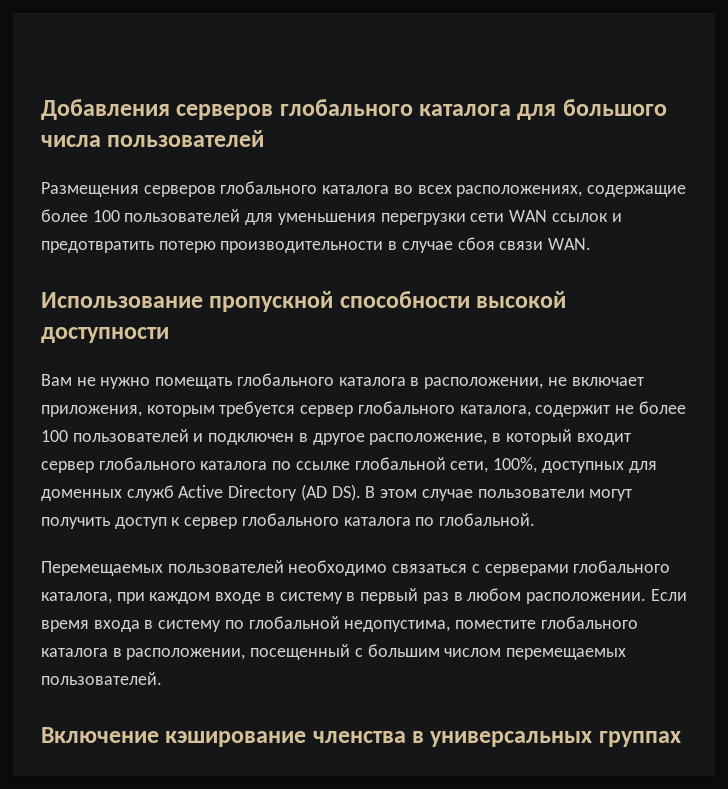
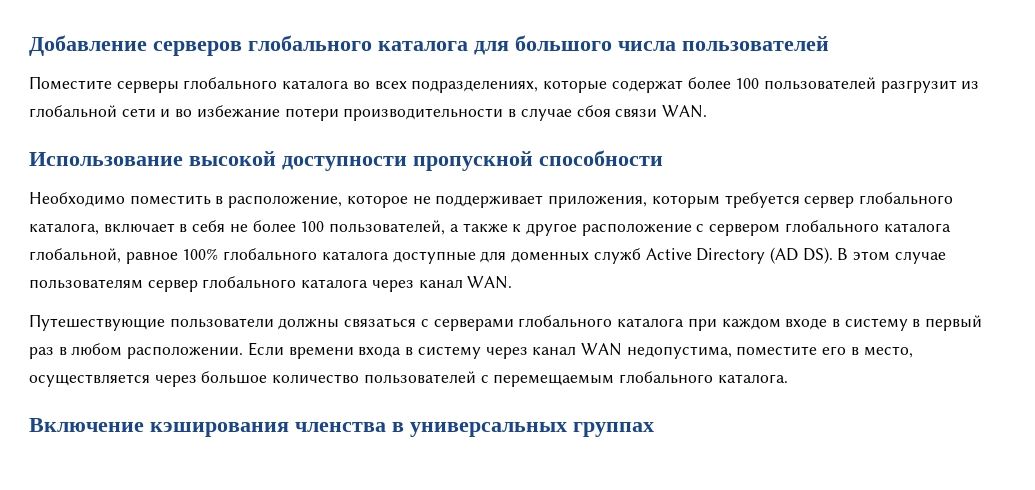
[41,99,170,120] Добавления -> [29,35,147,56] Добавление
[41,182,216,197] Размещения серверов -> [29,76,179,93] Поместите серверы
[456,185,687,197] [41,209,622,225] [41,241,216,253] расположениях, содержащие более 100 пользователей для уменьшения перегрузки сети WAN ссылок и предотвратить потерю -> [411,77,980,93] [29,105,339,121] подразделениях, которые содержат более 100 пользователей разгрузит из глобальной сети и во избежание потери
(203, 300) none -> [189,151,407,171] высокой доступности
[476,291,567,308] [41,327,169,343] [41,373,644,389] высокой доступности // Вам не нужно помещать глобального каталога в расположении, не включает -> [29,192,544,208] // Необходимо поместить в расположение, которое не поддерживает
[535,401,686,417] [41,429,631,445] [41,457,624,473] содержит не более 100 пользователей и подключен в другое расположение, в который входит сервер глобального каталога по ссылке глобальной сети, 100%, доступных -> [103,220,951,236] [29,248,476,264] включает в себя не более 100 пользователей, а также к другое расположение с сервером глобального каталога глобальной, равное 100% глобального каталога доступные
[477,489,633,501] [41,513,536,529] [41,560,388,576] пользователи могут получить доступ к сервер глобального каталога по глобальной. // Перемещаемых пользователей необходимо -> [29,276,513,292] [29,314,340,331] пользователям сервер глобального каталога через канал WAN. // Путешествующие пользователи должны
[41,592,112,604] каталога, -> [617,318,685,327] каталога
[41,620,89,632] время -> [288,346,354,359] времени
[224,616,638,632] [41,644,627,660] [41,672,162,685] по глобальной недопустима, поместите глобального каталога в расположении, посещенный с большим числом перемещаемых пользователей. -> [485,343,913,359] [29,371,788,387] через канал WAN недопустима, поместите его в место, осуществляется через большое количество пользователей с перемещаемым глобального каталога.
[165,731,307,747] кэширование -> [150,422,289,437] кэширования

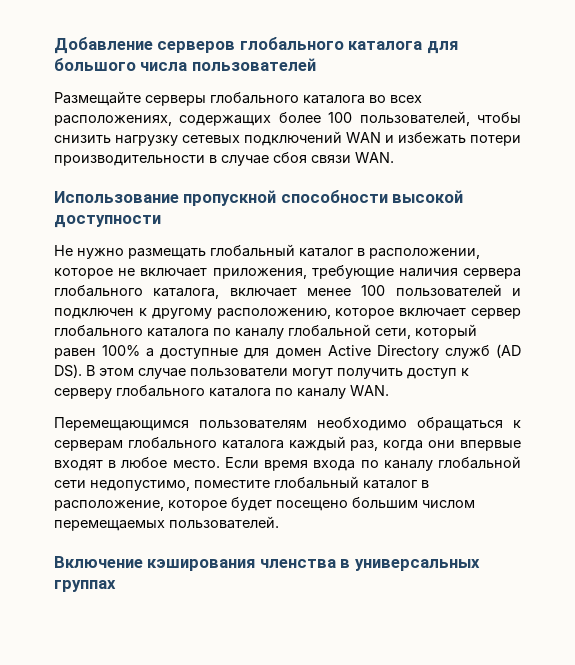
[29,76,112,90] Поместите -> [54,91,141,106] Размещайте
[411,77,980,93] [29,105,280,118] подразделениях, которые содержат более 100 пользователей разгрузит из глобальной сети и во избежание -> [54,111,521,126] [54,131,466,146] расположениях, содержащих более 100 пользователей, чтобы снизить нагрузку сетевых подключений WAN и избежать
(183, 159) none -> [183,190,388,206] пропускной способности
[413,150,663,171] [29,192,953,208] [29,220,951,236] [29,248,641,264] пропускной способности // Необходимо поместить в расположение, которое не поддерживает приложения, которым требуется сервер глобального каталога, включает в себя не более 100 пользователей, а также к другое расположение с сервером глобального каталога глобальной, равное 100% глобального каталога доступные для доменных служб -> [54,244,480,259] [54,265,521,279] [54,284,521,299] [54,308,521,319] [54,324,477,339] [54,345,322,359] // Не нужно размещать глобальный каталог в расположении, которое не включает приложения, требующие наличия сервера глобального каталога, включает менее 100 пользователей и подключен к другому расположению, которое включает сервер глобального каталога по каналу глобальной сети, который равен 100% a доступные для домен
(766, 256) none -> [444,345,490,359] служб
[29,276,513,292] [29,314,983,331] [29,342,913,359] [29,371,788,387] пользователям сервер глобального каталога через канал WAN. // Путешествующие пользователи должны связаться с серверами глобального каталога при каждом входе в систему в первый раз в любом расположении. Если времени входа в систему через канал WAN недопустима, поместите его в место, осуществляется через большое количество пользователей с перемещаемым глобального каталога. -> [190,368,469,379] [54,385,389,399] [54,417,521,431] [54,436,521,451] [54,456,521,471] [54,476,429,491] [54,497,475,511] [54,516,279,531] пользователи могут получить доступ к серверу глобального каталога по каналу WAN. // Перемещающимся пользователям необходимо обращаться к серверам глобального каталога каждый раз, когда они впервые входят в любое место. Если время входа по каналу глобальной сети недопустимо, поместите глобальный каталог в расположение, которое будет посещено большим числом перемещаемых пользователей.

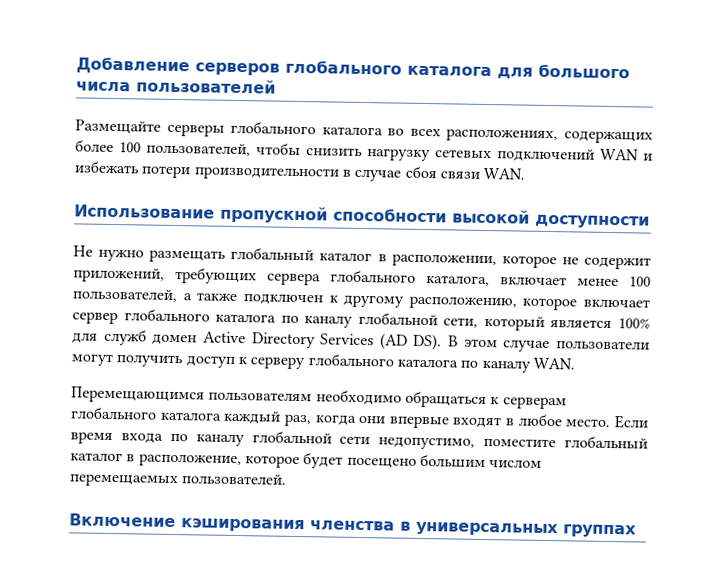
[140,265,458,279] включает приложения, требующие наличия -> [583,256,651,270] [73,267,257,285] содержит приложений, требующих
[395,284,521,297] пользователей и -> [72,288,238,303] пользователей, а также
[54,345,270,359] равен 100% a доступные для -> [550,318,650,329] [72,328,147,346] является 100% для служб
[444,345,490,359] служб -> [320,333,375,346] Services

